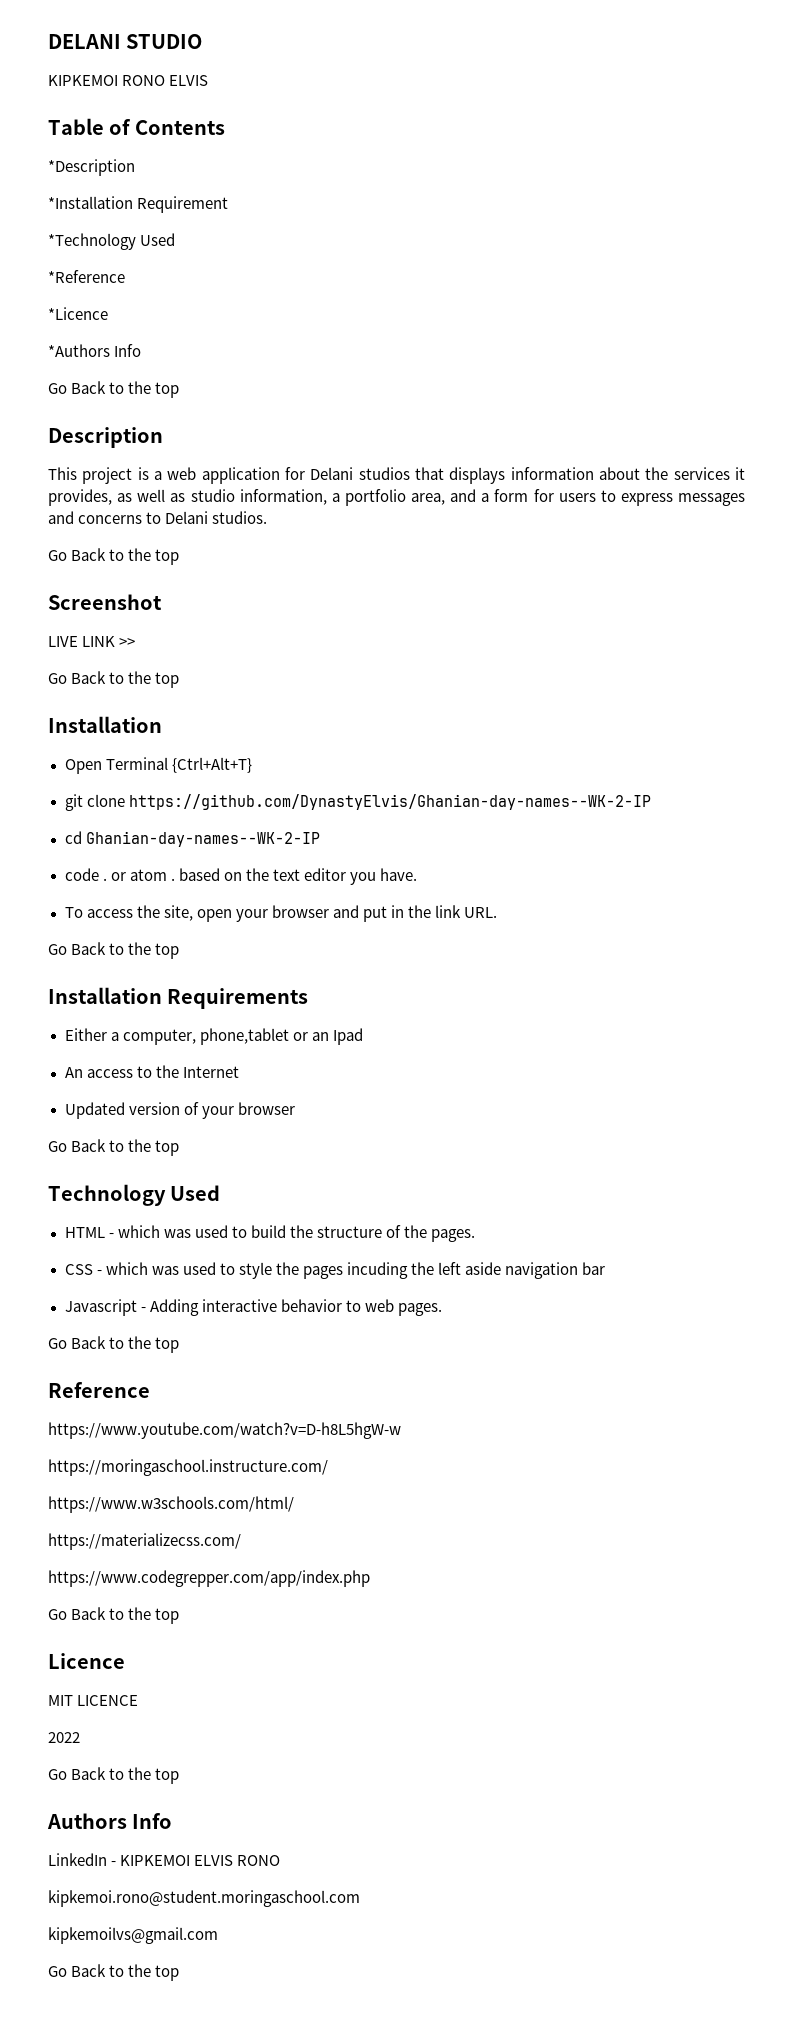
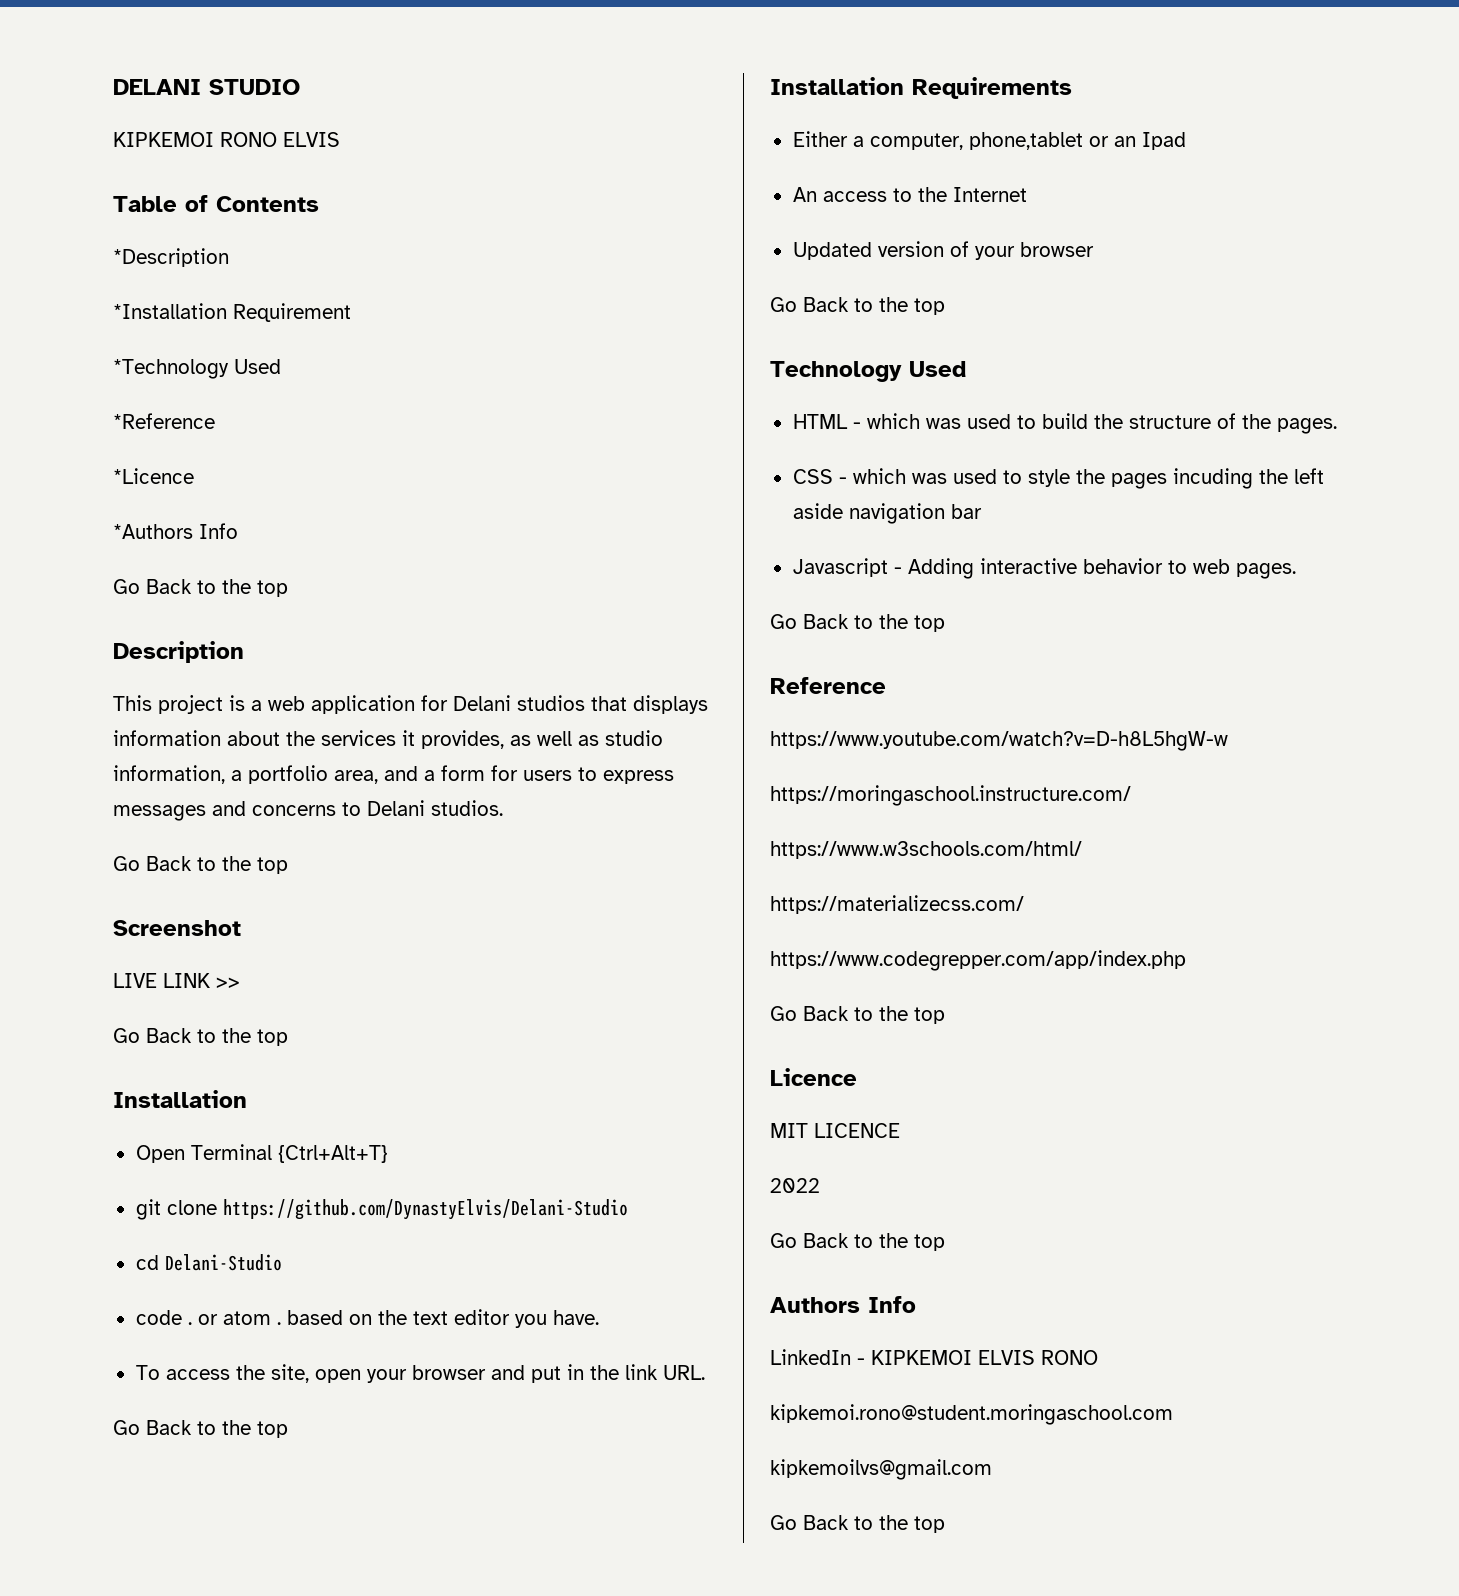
[128,794,651,810] https://github.com/DynastyElvis/Ghanian-day-names--WK-2-IP -> [222,1199,628,1220] https://github.com/DynastyElvis/Delani-Studio
[85,831,320,847] Ghanian-day-names--WK-2-IP -> [164,1254,282,1271] Delani-Studio

